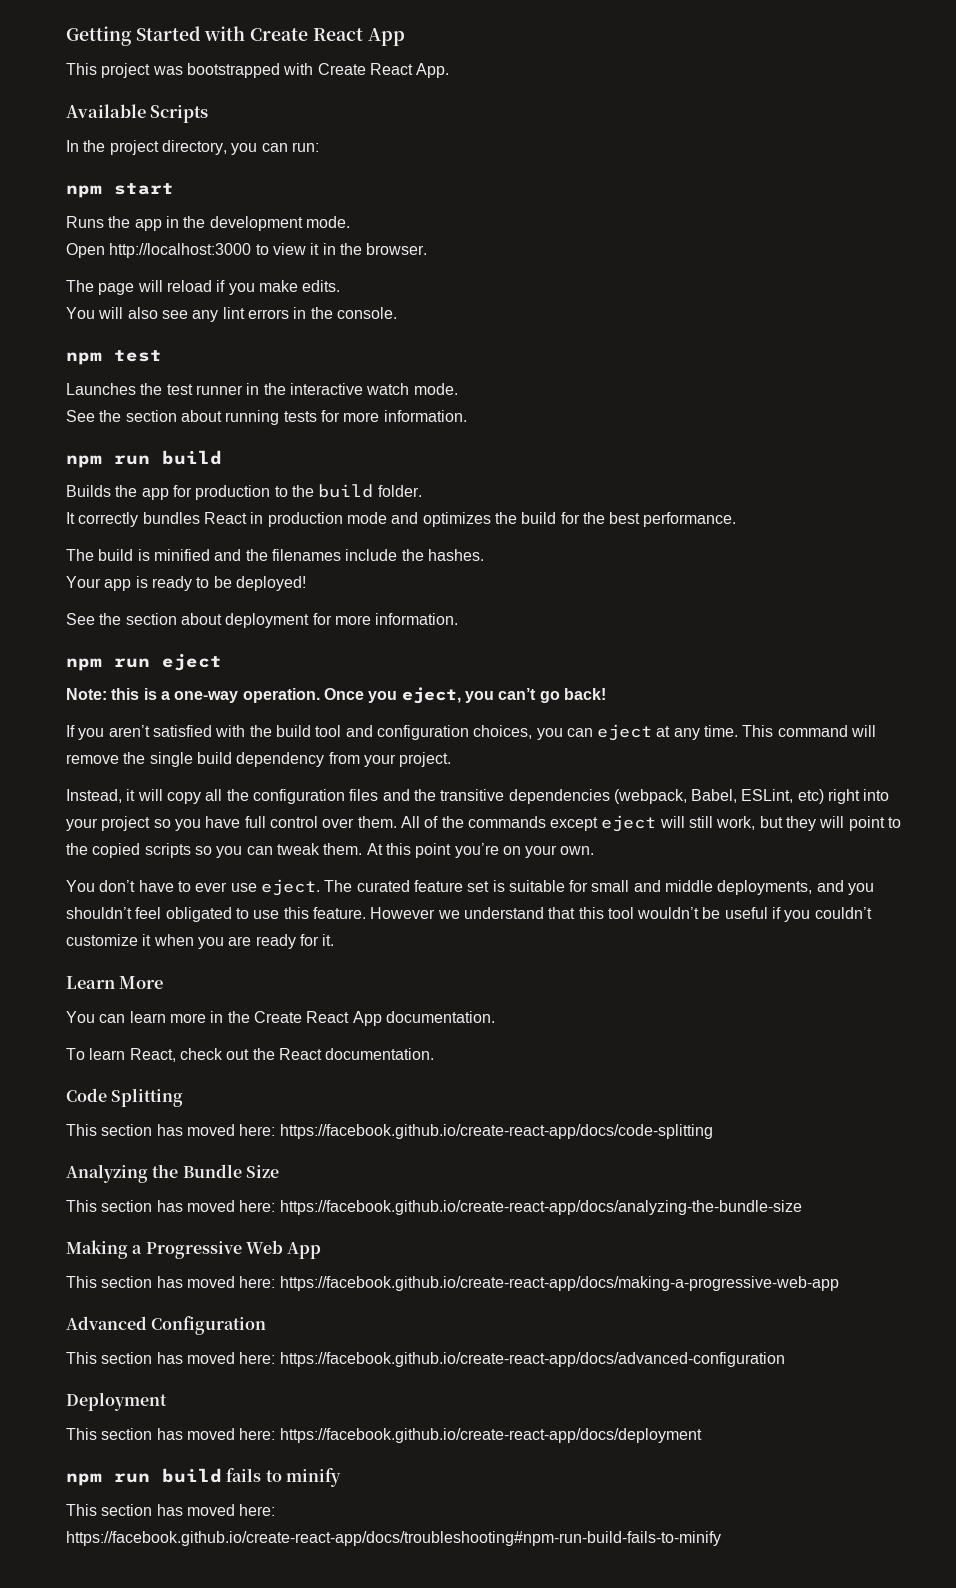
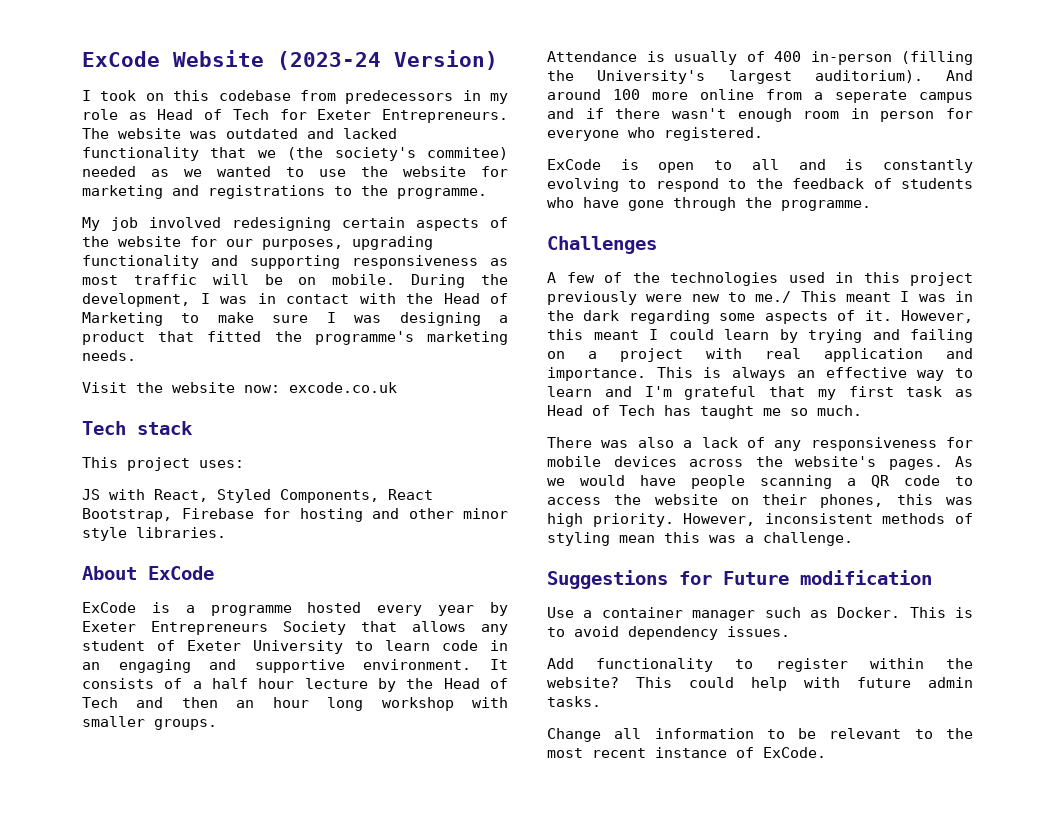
[66,26,405,46] [66,63,450,78] [66,104,209,123] [66,140,319,155] [66,183,174,198] [66,216,350,231] [66,243,428,258] [66,280,341,295] [66,307,397,322] [66,350,162,365] [66,383,458,395] [66,410,467,425] [66,450,222,468] [66,484,422,500] [66,512,737,527] [66,549,484,561] [66,576,306,591] [66,613,459,628] [66,653,222,671] [66,687,606,704] [66,724,877,741] [66,752,452,767] [66,789,890,804] [66,815,902,832] [66,843,595,858] [66,879,875,896] [66,907,872,922] [66,934,335,949] [66,976,164,989] [66,1011,495,1026] [66,1048,435,1062] [66,1088,184,1107] [66,1124,713,1139] [66,1164,279,1183] [66,1200,802,1215] [66,1240,322,1259] [66,1276,839,1291] [66,1316,267,1335] [66,1352,785,1367] [66,1392,167,1411] [66,1428,702,1443] [66,1468,341,1487] [66,1504,276,1516] [66,1531,721,1546] Getting Started with Create React App // This project was bootstrapped with Create React App. // Available Scripts // In the project directory, you can run: // npm start // Runs the app in the development mode. // Open http://localhost:3000 to view it in the browser. // The page will reload if you make edits. // You will also see any lint errors in the console. // npm test // Launches the test runner in the interactive watch mode. // See the section about running tests for more information. // npm run build // Builds the app for production to the build folder. // It correctly bundles React in production mode and optimizes the build for the best performance. // The build is minified and the filenames include the hashes. // Your app is ready to be deployed! // See the section about deployment for more information. // npm run eject // Note: this is a one-way operation. Once you eject, you can’t go back! // If you aren’t satisfied with the build tool and configuration choices, you can eject at any time. This command will remove the single build dependency from your project. // Instead, it will copy all the configuration files and the transitive dependencies (webpack, Babel, ESLint, etc) right into your project so you have full control over them. All of the commands except eject will still work, but they will point to the copied scripts so you can tweak them. At this point you’re on your own. // You don’t have to ever use eject. The curated feature set is suitable for small and middle deployments, and you shouldn’t feel obligated to use this feature. However we understand that this tool wouldn’t be useful if you couldn’t customize it when you are ready for it. // Learn More // You can learn more in the Create React App documentation. // To learn React, check out the React documentation. // Code Splitting // This section has moved here: https://facebook.github.io/create-react-app/docs/code-splitting // Analyzing the Bundle Size // This section has moved here: https://facebook.github.io/create-react-app/docs/analyzing-the-bundle-size // Making a Progressive Web App // This section has moved here: https://facebook.github.io/create-react-app/docs/making-a-progressive-web-app // Advanced Configuration // This section has moved here: https://facebook.github.io/create-react-app/docs/advanced-configuration // Deployment // This section has moved here: https://facebook.github.io/create-react-app/docs/deployment // npm run build fails to minify // This section has moved here: https://facebook.github.io/create-react-app/docs/troubleshooting#npm-run-build-fails-to-minify -> [82,50,498,70] [82,90,508,104] [82,109,509,123] [82,128,397,139] [82,147,508,161] [82,166,508,177] [82,185,487,199] [82,217,508,231] [82,236,433,250] [82,255,508,269] [82,274,508,288] [82,293,508,307] [82,312,509,326] [82,331,508,345] [82,350,136,361] [82,382,397,393] [82,421,193,435] [82,457,244,471] [82,489,433,503] [82,508,508,522] [82,527,226,541] [82,566,214,580] [82,602,508,616] [82,621,508,635] [82,640,508,654] [82,659,508,673] [82,678,508,692] [82,697,509,711] [82,716,217,730] [547,51,973,65] [547,70,973,84] [547,89,973,103] [547,108,973,122] [547,127,763,141] [547,159,973,173] [547,178,973,192] [547,197,871,211] [547,236,657,254] [547,272,973,286] [547,291,973,305] [547,310,973,324] [547,329,973,343] [547,348,973,362] [547,367,973,381] [547,386,973,400] [547,405,862,419] [547,437,973,451] [547,456,973,470] [547,475,973,489] [547,494,973,508] [547,513,973,527] [547,532,853,546] [547,570,932,589] [547,607,973,621] [547,626,790,640] [547,658,973,672] [547,677,973,691] [547,696,601,707] [547,728,973,742] [547,747,826,758] ExCode Website (2023-24 Version) // I took on this codebase from predecessors in my role as Head of Tech for Exeter Entrepreneurs. The website was outdated and lacked functionality that we (the society's commitee) needed as we wanted to use the website for marketing and registrations to the programme. // My job involved redesigning certain aspects of the website for our purposes, upgrading functionality and supporting responsiveness as most traffic will be on mobile. During the development, I was in contact with the Head of Marketing to make sure I was designing a product that fitted the programme's marketing needs. // Visit the website now: excode.co.uk // Tech stack // This project uses: // JS with React, Styled Components, React Bootstrap, Firebase for hosting and other minor style libraries. // About ExCode // ExCode is a programme hosted every year by Exeter Entrepreneurs Society that allows any student of Exeter University to learn code in an engaging and supportive environment. It consists of a half hour lecture by the Head of Tech and then an hour long workshop with smaller groups. // Attendance is usually of 400 in-person (filling the University's largest auditorium). And around 100 more online from a seperate campus and if there wasn't enough room in person for everyone who registered. // ExCode is open to all and is constantly evolving to respond to the feedback of students who have gone through the programme. // Challenges // A few of the technologies used in this project previously were new to me./ This meant I was in the dark regarding some aspects of it. However, this meant I could learn by trying and failing on a project with real application and importance. This is always an effective way to learn and I'm grateful that my first task as Head of Tech has taught me so much. // There was also a lack of any responsiveness for mobile devices across the website's pages. As we would have people scanning a QR code to access the website on their phones, this was high priority. However, inconsistent methods of styling mean this was a challenge. // Suggestions for Future modification // Use a container manager such as Docker. This is to avoid dependency issues. // Add functionality to register within the website? This could help with future admin tasks. // Change all information to be relevant to the most recent instance of ExCode.

